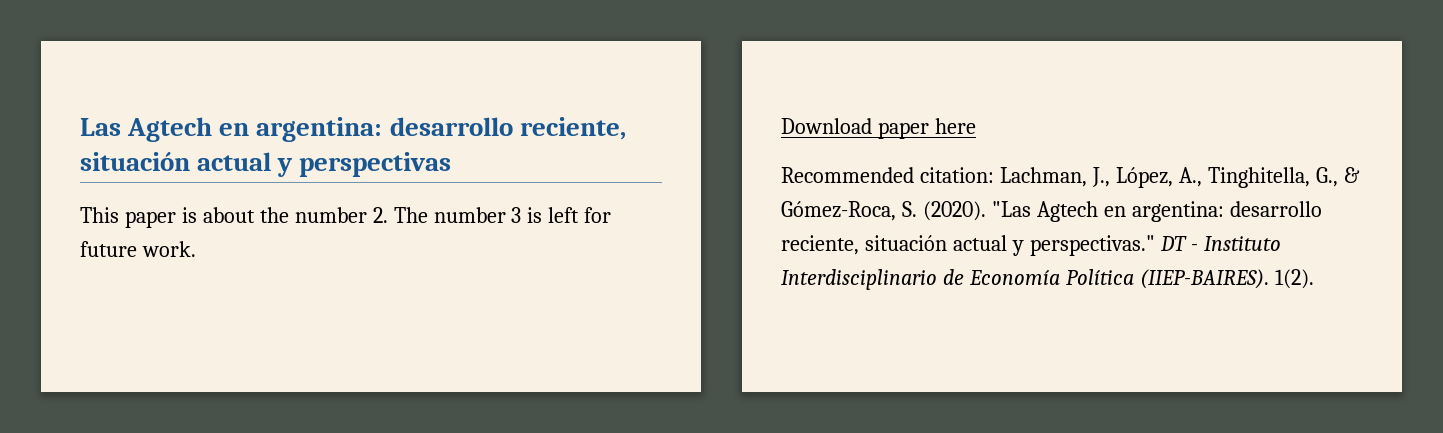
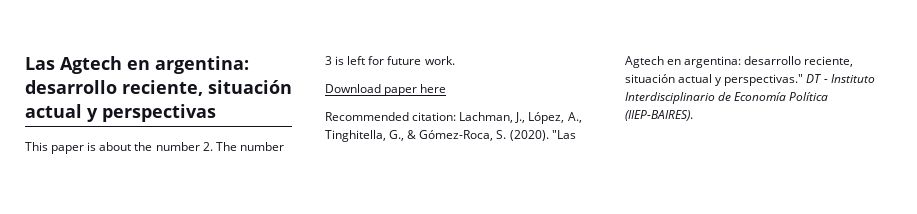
[1274,269,1314,289] 1(2). -> (693, 115) none

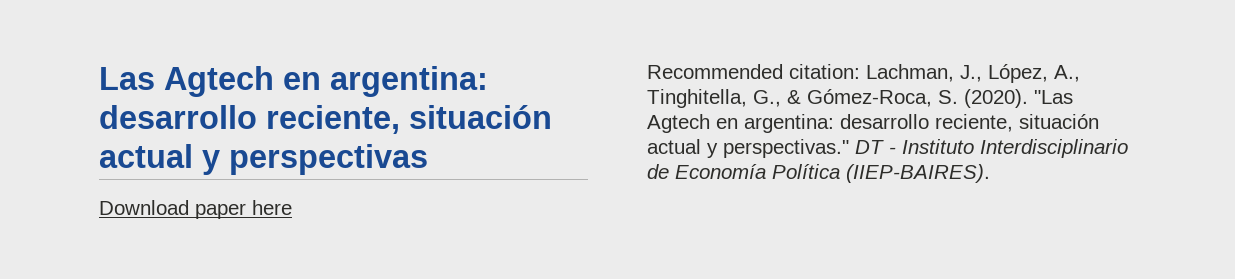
[25,142,284,154] [325,56,455,65] // This paper is about the number 2. The number 3 is left for future work. -> (428, 159) none

